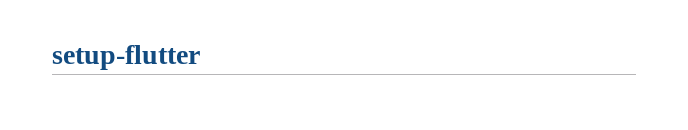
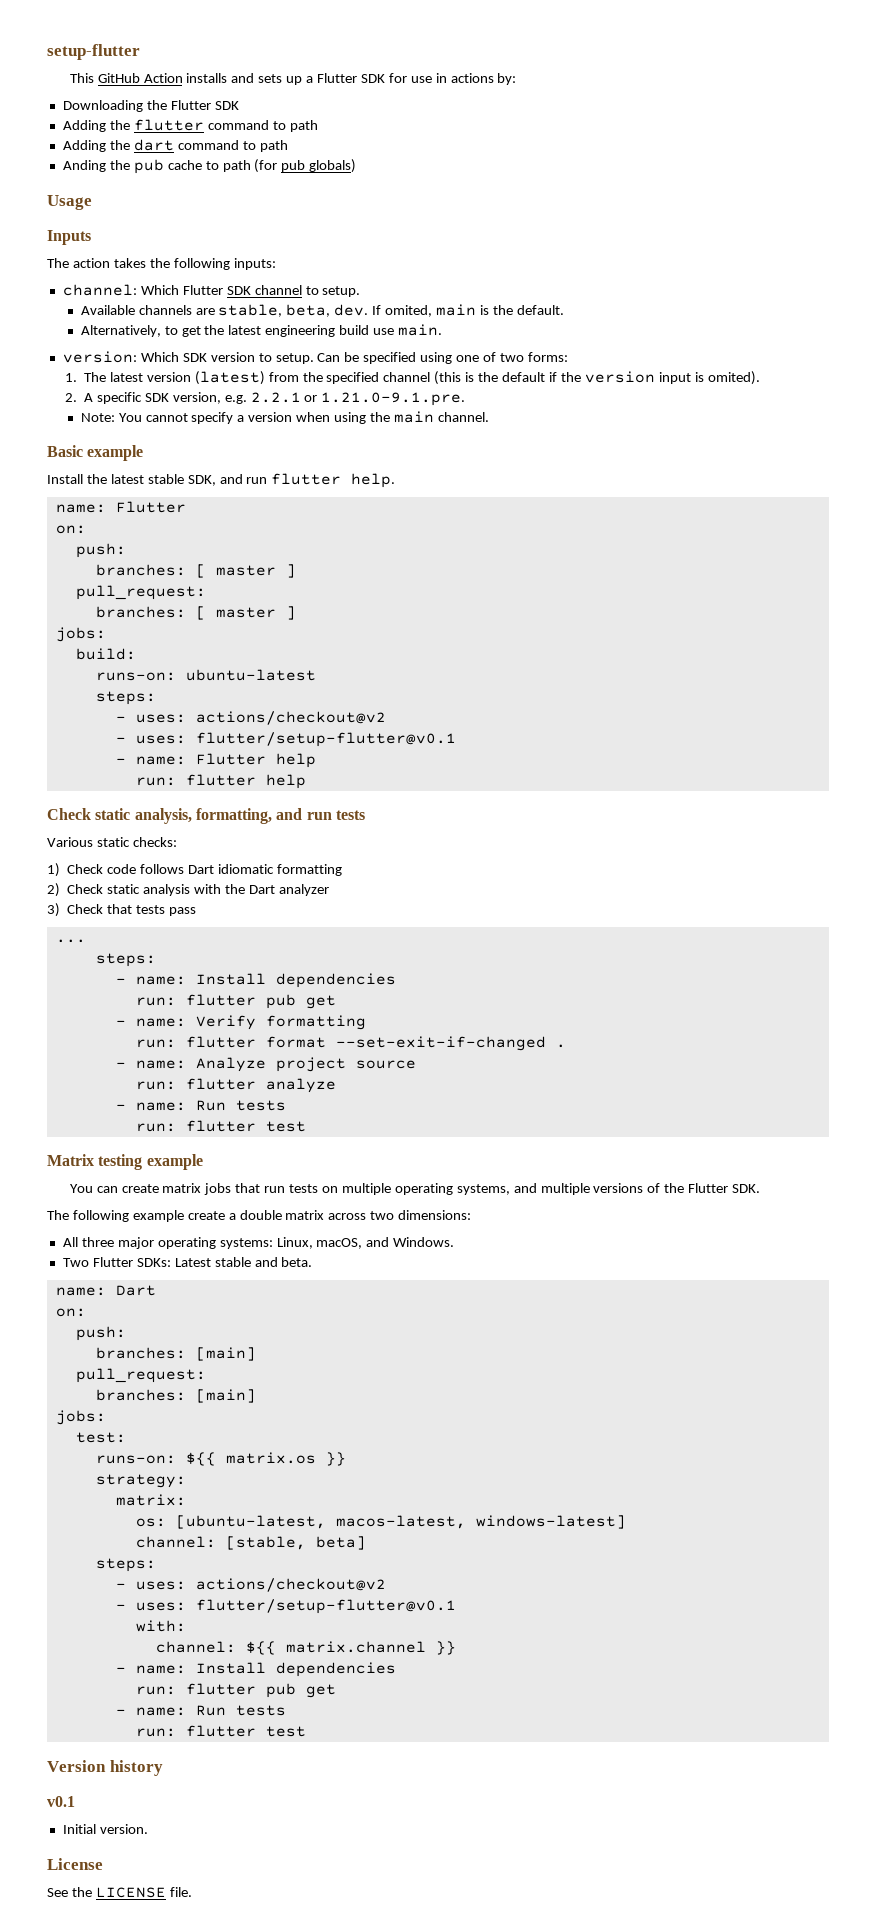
(200, 57) none -> [69,73,517,85] [62,100,239,112] [62,119,318,132] [62,139,288,152] [62,159,357,174] [47,195,92,210] [47,230,91,245] [47,258,276,270] [62,284,361,297] [80,304,564,317] [80,324,443,337] [62,351,568,364] [64,371,760,385] [64,392,466,406] [80,411,489,424] [47,445,144,461] [47,473,396,488] [55,501,186,513] [55,525,86,534] [75,543,126,558] [95,564,296,578] [75,585,206,600] [95,606,296,620] [55,627,106,642] [75,648,136,660] [95,669,316,681] [95,691,156,705] [115,711,386,725] [115,732,456,747] [115,753,316,768] [135,774,306,789] [47,808,365,824] [47,837,177,847] [47,863,342,877] [47,883,329,897] [47,903,196,917] [55,939,86,943] [95,953,156,967] [115,973,396,988] [135,994,336,1009] [115,1015,366,1030] [135,1036,566,1051] [115,1057,416,1072] [135,1078,336,1093] [115,1100,286,1111] [135,1120,306,1132] [47,1154,203,1170] [69,1183,761,1195] [47,1210,472,1222] [62,1237,455,1249] [62,1257,313,1267] [55,1285,156,1296] [55,1308,86,1317] [75,1326,126,1341] [95,1347,256,1361] [75,1368,206,1383] [95,1389,256,1403] [55,1410,106,1425] [75,1432,126,1443] [95,1452,346,1466] [95,1474,186,1488] [115,1494,186,1506] [135,1515,626,1529] [135,1536,366,1550] [95,1558,156,1572] [115,1578,386,1592] [115,1599,456,1614] [135,1620,186,1632] [155,1641,456,1655] [115,1662,396,1677] [135,1683,336,1698] [115,1705,286,1716] [135,1725,306,1737] [47,1760,163,1776] [47,1796,75,1807] [62,1824,148,1834] [47,1858,103,1870] [47,1887,192,1898] // This GitHub Action installs and sets up a Flutter SDK for use in actions by: // Downloading the Flutter SDK // Adding the flutter command to path // Adding the dart command to path // Anding the pub cache to path (for pub globals) // Usage // Inputs // The action takes the following inputs: // channel: Which Flutter SDK channel to setup. // Available channels are stable, beta, dev. If omited, main is the default. // Alternatively, to get the latest engineering build use main. // version: Which SDK version to setup. Can be specified using one of two forms: // 1. The latest version (latest) from the specified channel (this is the default if the version input is omited). // 2. A specific SDK version, e.g. 2.2.1 or 1.21.0-9.1.pre. // Note: You cannot specify a version when using the main channel. // Basic example // Install the latest stable SDK, and run flutter help. // name: Flutter // on: // push: // branches: [ master ] // pull_request: // branches: [ master ] // jobs: // build: // runs-on: ubuntu-latest // steps: // - uses: actions/checkout@v2 // - uses: flutter/setup-flutter@v0.1 // - name: Flutter help // run: flutter help // Check static analysis, formatting, and run tests // Various static checks: // 1) Check code follows Dart idiomatic formatting // 2) Check static analysis with the Dart analyzer // 3) Check that tests pass // ... // steps: // - name: Install dependencies // run: flutter pub get // - name: Verify formatting // run: flutter format --set-exit-if-changed . // - name: Analyze project source // run: flutter analyze // - name: Run tests // run: flutter test // Matrix testing example // You can create matrix jobs that run tests on multiple operating systems, and multiple versions of the Flutter SDK. // The following example create a double matrix across two dimensions: // All three major operating systems: Linux, macOS, and Windows. // Two Flutter SDKs: Latest stable and beta. // name: Dart // on: // push: // branches: [main] // pull_request: // branches: [main] // jobs: // test: // runs-on: ${{ matrix.os }} // strategy: // matrix: // os: [ubuntu-latest, macos-latest, windows-latest] // channel: [stable, beta] // steps: // - uses: actions/checkout@v2 // - uses: flutter/setup-flutter@v0.1 // with: // channel: ${{ matrix.channel }} // - name: Install dependencies // run: flutter pub get // - name: Run tests // run: flutter test // Version history // v0.1 // Initial version. // License // See the LICENSE file.

